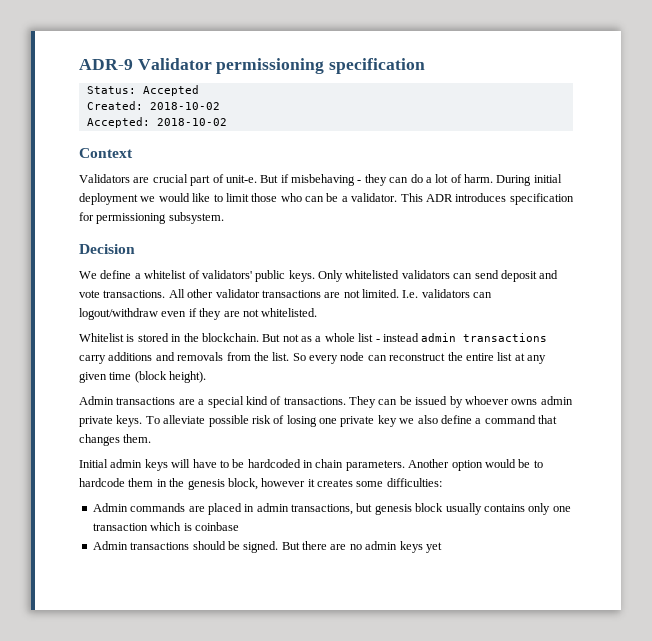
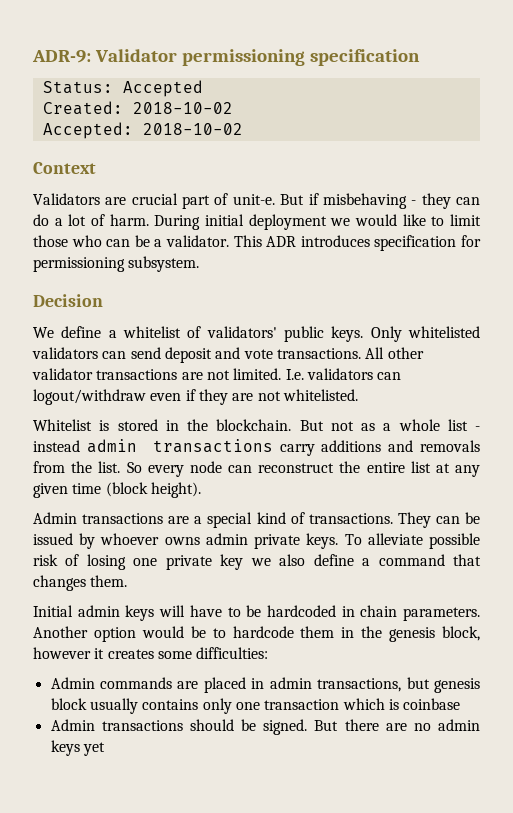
[79,59,133,70] ADR-9 -> [32,50,91,63] ADR-9:

